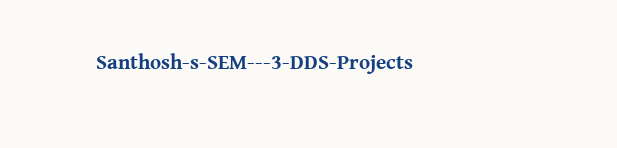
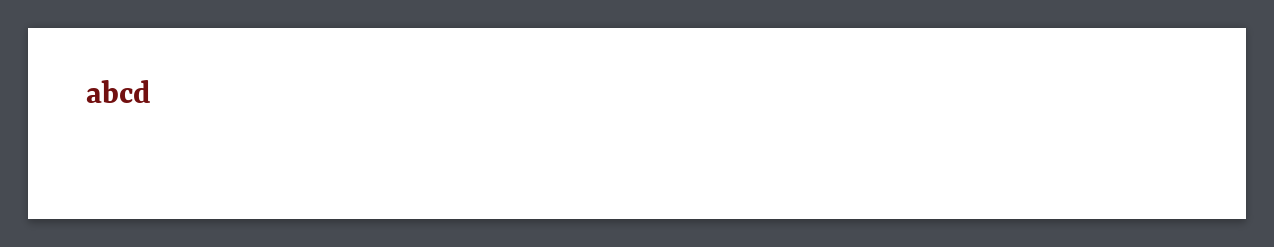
[96,53,413,74] Santhosh-s-SEM---3-DDS-Projects -> [86,80,151,103] abcd

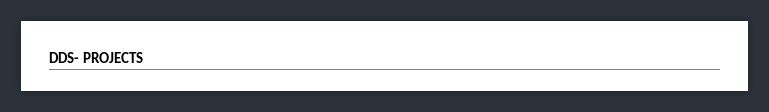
[86,80,151,103] abcd -> [49,52,143,63] DDS- PROJECTS

